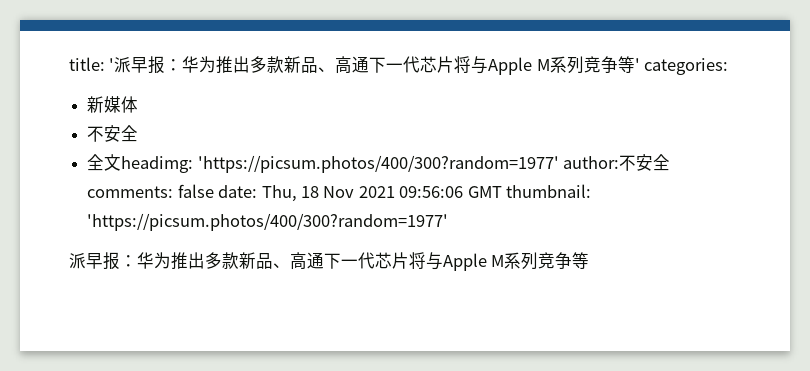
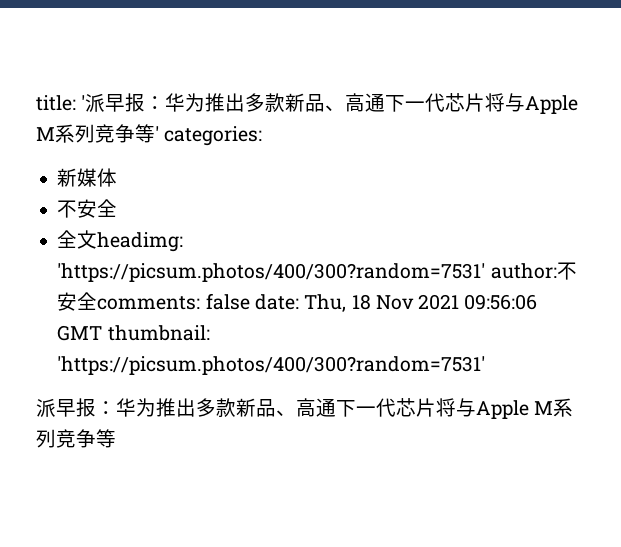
[197,155,559,173] 'https://picsum.photos/400/300?random=1977' -> [57,263,486,282] 'https://picsum.photos/400/300?random=7531'
[87,213,449,231] 'https://picsum.photos/400/300?random=1977' -> [57,356,486,375] 'https://picsum.photos/400/300?random=7531'

